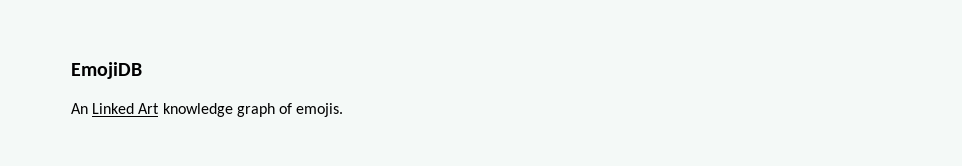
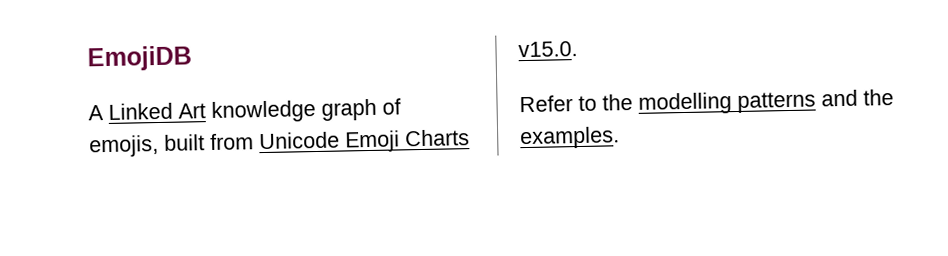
[71,103,88,114] An -> [88,105,104,121] A
[296,103,344,117] emojis. -> [89,129,470,158] [518,41,578,58] [519,89,894,115] [520,126,620,150] emojis, built from Unicode Emoji Charts v15.0. // Refer to the modelling patterns and the examples.

